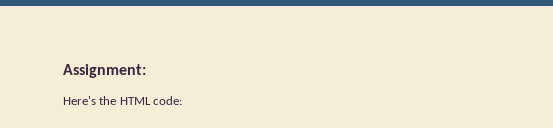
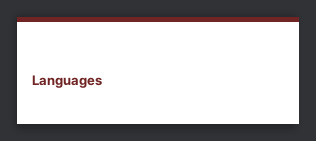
[63,64,146,78] [63,96,183,105] Assignment: // Here's the HTML code: -> [32,75,102,88] Languages

